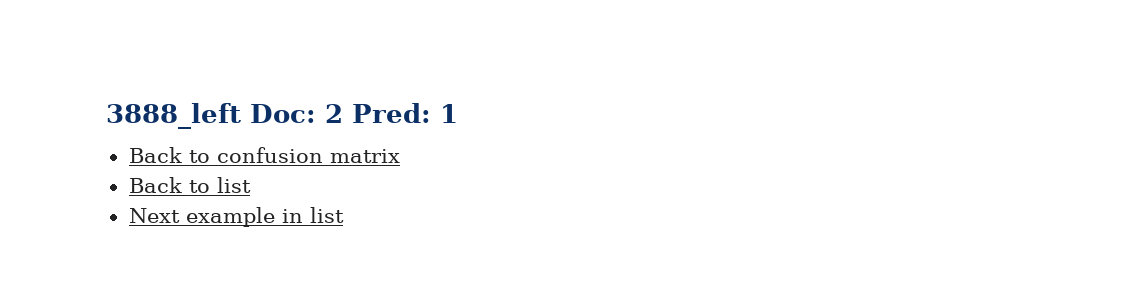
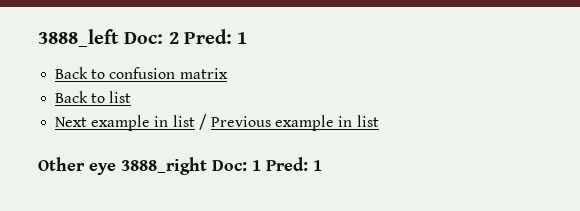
(344, 215) none -> [198,114,379,131] [38,157,322,175] / Previous example in list // Other eye 3888_right Doc: 1 Pred: 1

